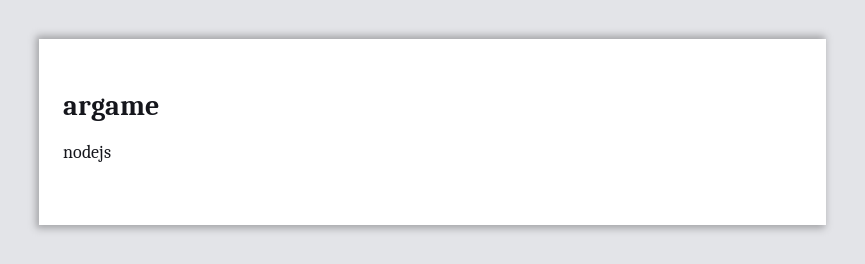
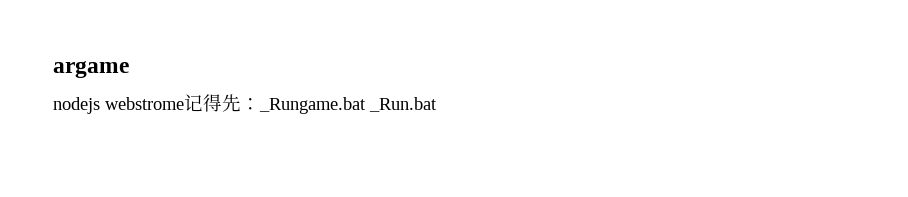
(111, 153) none -> [105,94,437,114] webstrome记得先：_Rungame.bat _Run.bat

